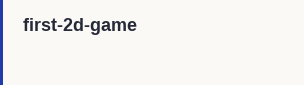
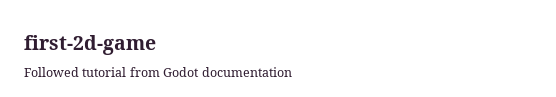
(137, 26) none -> [24,67,292,77] // Followed tutorial from Godot documentation

